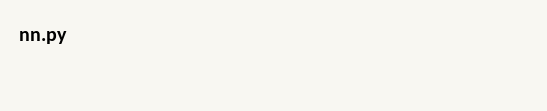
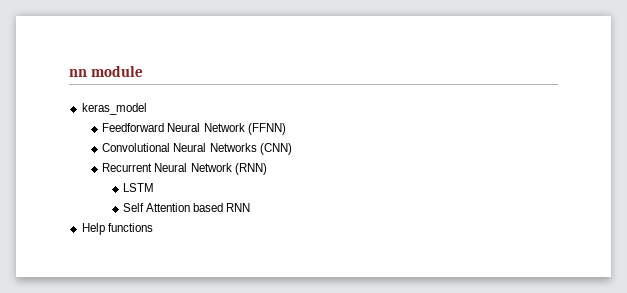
[19,31,67,44] nn.py -> [69,65,143,77] [81,103,147,115] [102,123,286,135] [102,143,292,155] [102,163,267,175] [123,183,155,192] [123,203,251,212] [81,223,153,235] nn module // keras_model // Feedforward Neural Network (FFNN) // Convolutional Neural Networks (CNN) // Recurrent Neural Network (RNN) // LSTM // Self Attention based RNN // Help functions

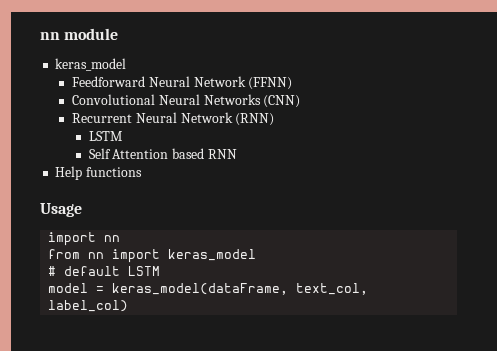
(153, 227) none -> [40,203,82,217] [48,232,121,246] [48,249,257,263] [48,266,161,276] [48,283,369,295] [48,300,129,312] // Usage // import nn // from nn import keras_model // # default LSTM // model = keras_model(dataFrame, text_col, label_col)

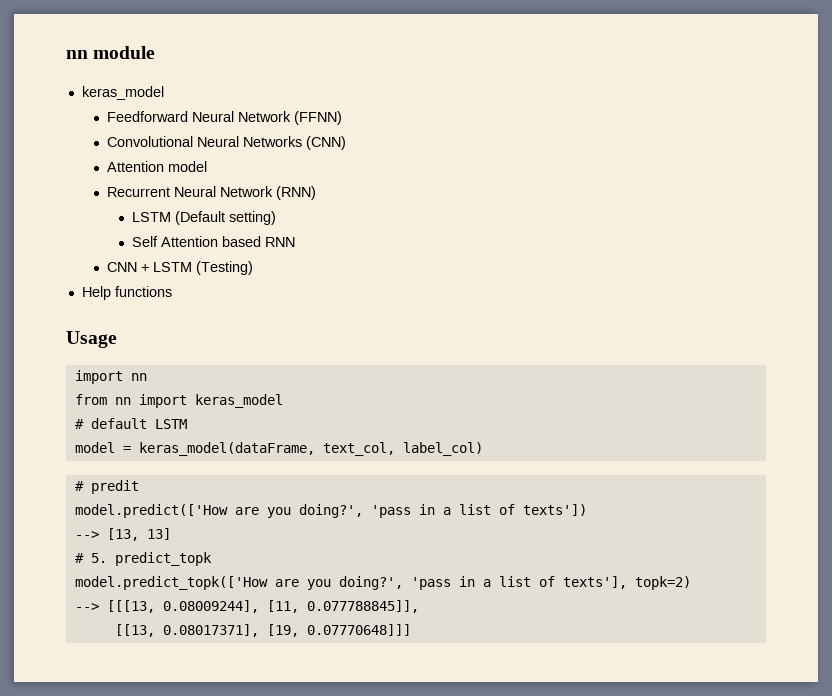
(301, 101) none -> [106,161,207,172] // Attention model
(123, 136) none -> [175,211,277,225] (Default setting)
(237, 154) none -> [106,261,253,275] // CNN + LSTM (Testing)
(129, 306) none -> [74,480,139,494] [74,504,587,518] [74,528,171,541] [74,552,212,566] [74,576,691,590] [74,600,419,613] [114,624,411,637] // # predit // model.predict(['How are you doing?', 'pass in a list of texts']) // --> [13, 13] // # 5. predict_topk // model.predict_topk(['How are you doing?', 'pass in a list of texts'], topk=2) // --> [[[13, 0.08009244], [11, 0.077788845]], // [[13, 0.08017371], [19, 0.07770648]]]

